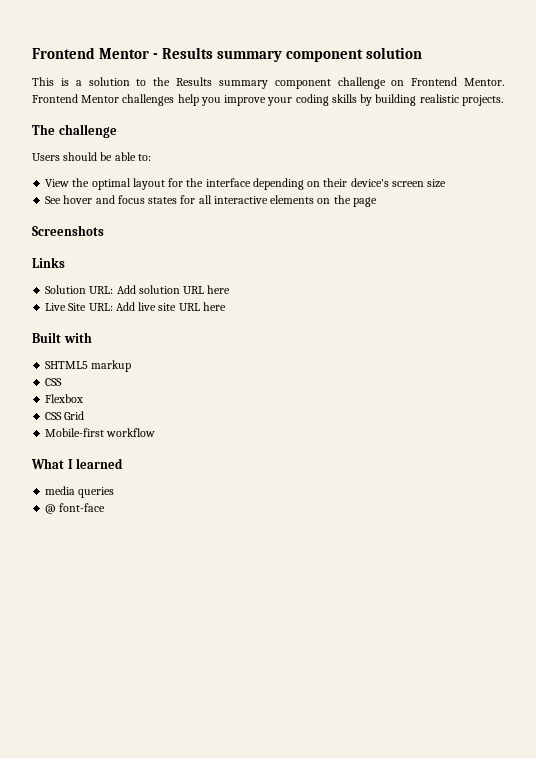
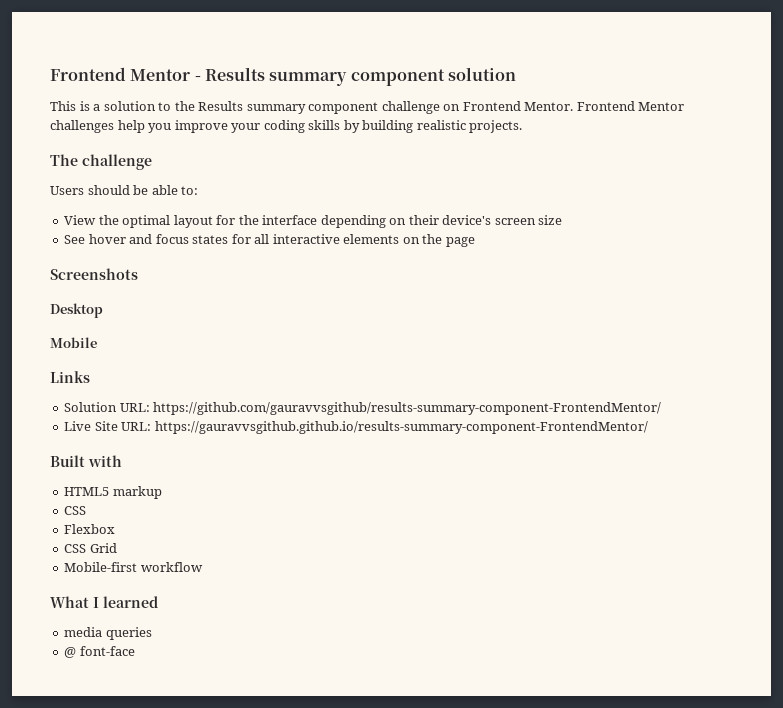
(104, 230) none -> [50,303,103,318] [50,337,97,348] // Desktop // Mobile
[116,285,231,294] Add solution URL here -> [153,402,662,415] https://github.com/gauravvsgithub/results-summary-component-FrontendMentor/
[115,302,226,311] Add live site URL here -> [154,421,648,434] https://gauravvsgithub.github.io/results-summary-component-FrontendMentor/
[45,361,89,369] SHTML5 -> [64,487,110,496] HTML5

